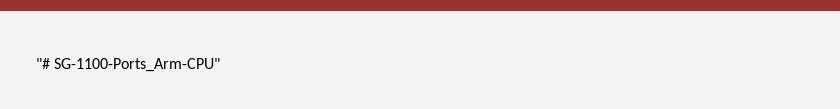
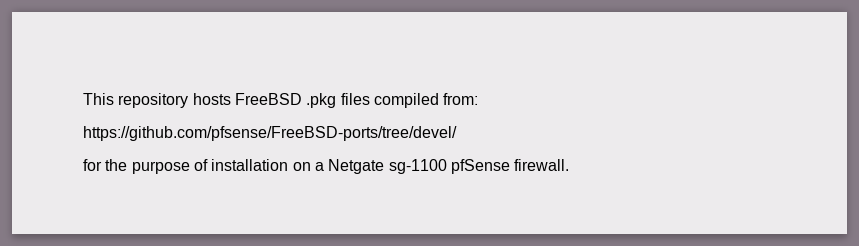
[36,58,221,72] "# SG-1100-Ports_Arm-CPU" -> [83,93,479,108] [83,126,457,141] [83,159,570,174] This repository hosts FreeBSD .pkg files compiled from: // https://github.com/pfsense/FreeBSD-ports/tree/devel/ // for the purpose of installation on a Netgate sg-1100 pfSense firewall.

